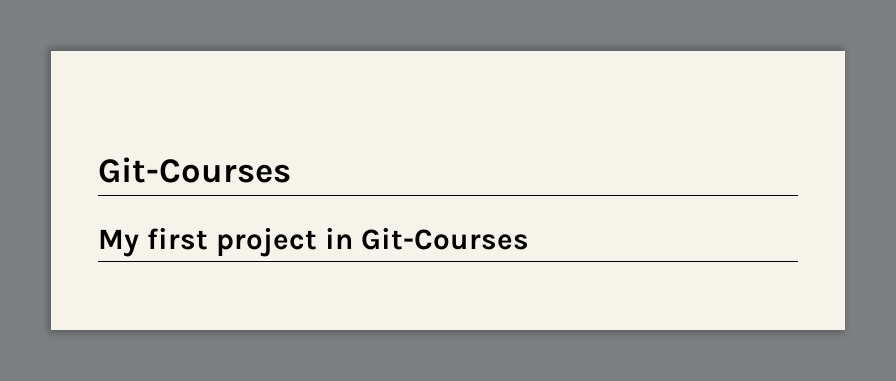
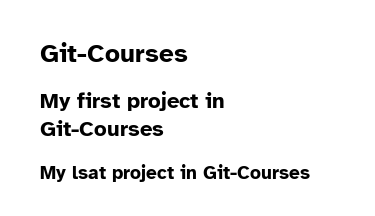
(529, 239) none -> [40,164,310,182] // My lsat project in Git-Courses

